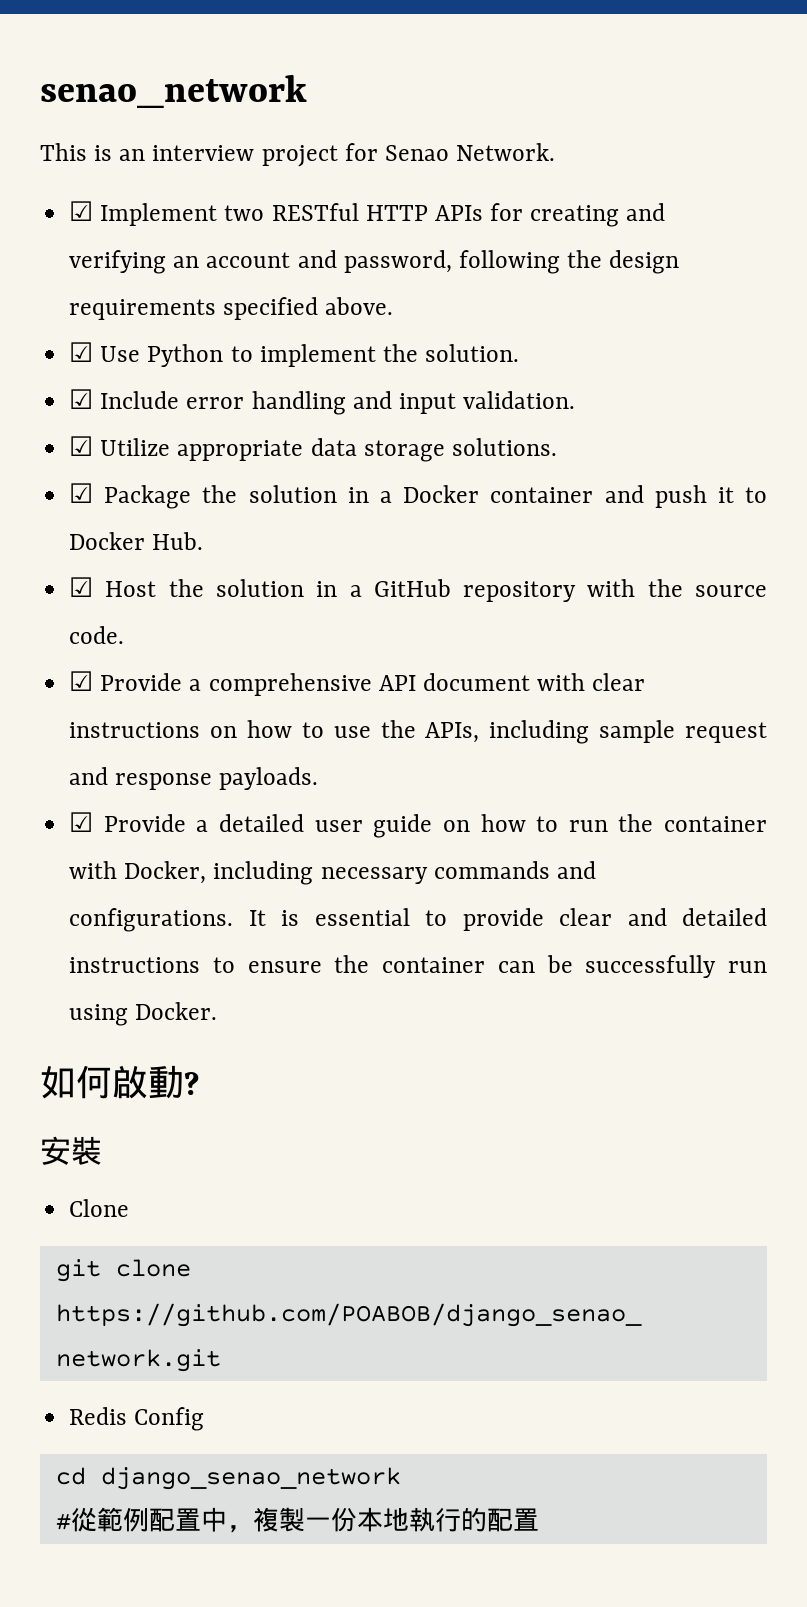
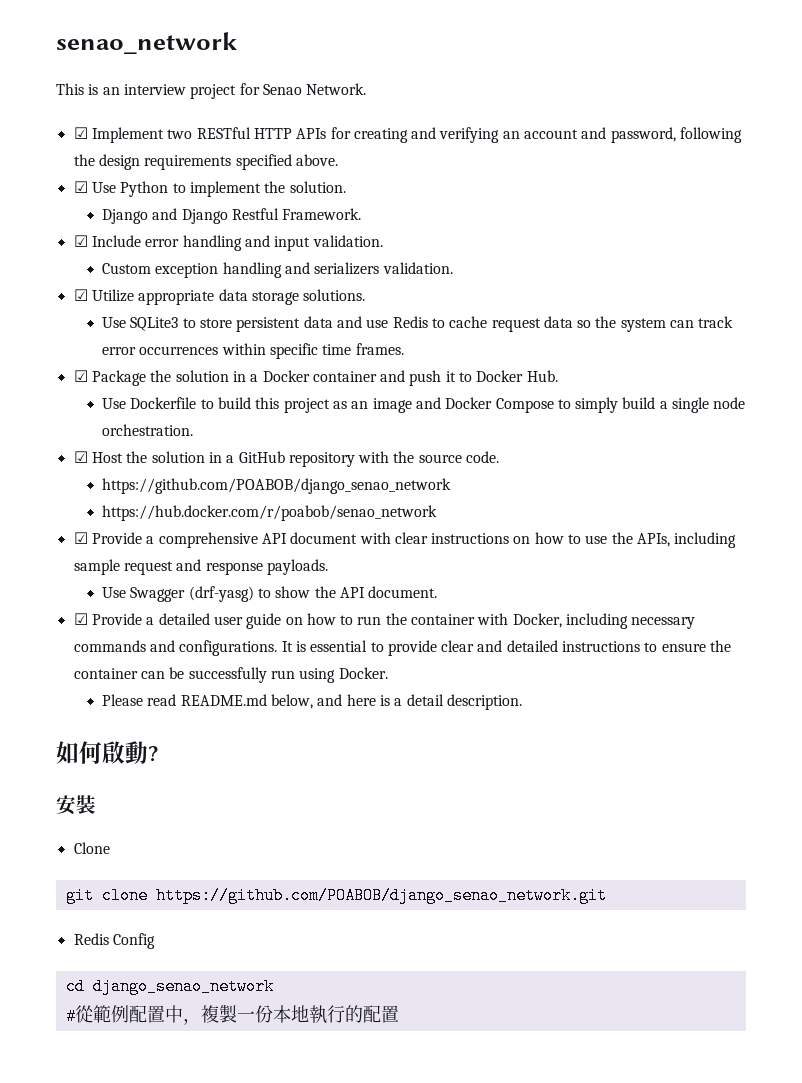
(520, 353) none -> [102,208,362,224] // Django and Django Restful Framework.
(576, 400) none -> [102,262,453,278] // Custom exception handling and serializers validation.
(557, 447) none -> [102,316,734,332] [102,343,404,359] // Use SQLite3 to store persistent data and use Redis to cache request data so the system can track error occurrences within specific time frames.
(204, 541) none -> [102,397,746,413] [102,424,194,436] // Use Dockerfile to build this project as an image and Docker Compose to simply build a single node orchestration.
(125, 635) none -> [102,478,452,494] [102,505,438,521] // https://github.com/POABOB/django_senao_network // https://hub.docker.com/r/poabob/senao_network
(319, 778) none -> [102,586,438,602] // Use Swagger (drf-yasg) to show the API document.
(218, 1011) none -> [102,694,522,710] // Please read README.md below, and here is a detail description.

